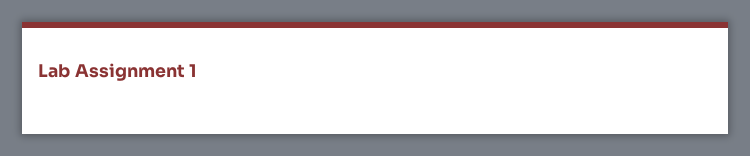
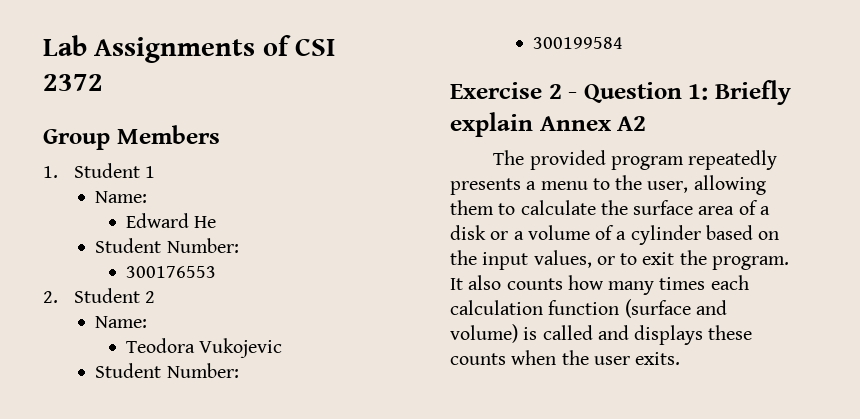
[74,63,197,81] Assignment 1 -> [94,35,336,63] [43,74,103,91] [43,125,220,150] [43,163,156,178] [95,191,148,203] [126,213,217,228] [95,238,239,253] [126,266,217,278] [43,288,156,303] [95,316,148,328] [126,338,283,358] [95,363,239,378] [533,37,624,49] [450,80,792,105] [450,112,647,137] [493,150,778,170] [450,175,766,195] [450,200,770,215] [450,225,780,245] [450,250,789,270] [450,275,749,295] [450,299,727,318] [450,324,753,345] [450,350,681,365] Assignments of CSI 2372 // Group Members // 1. Student 1 // Name: // Edward He // Student Number: // 300176553 // 2. Student 2 // Name: // Teodora Vukojevic // Student Number: // 300199584 // Exercise 2 - Question 1: Briefly explain Annex A2 // The provided program repeatedly presents a menu to the user, allowing them to calculate the surface area of a disk or a volume of a cylinder based on the input values, or to exit the program. It also counts how many times each calculation function (surface and volume) is called and displays these counts when the user exits.

